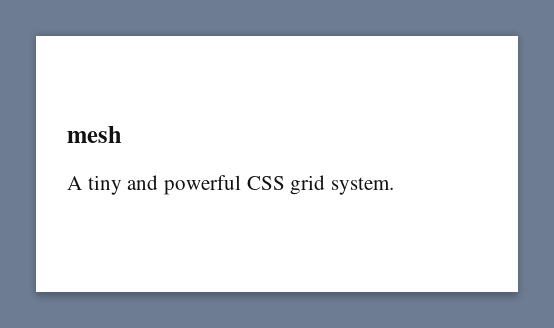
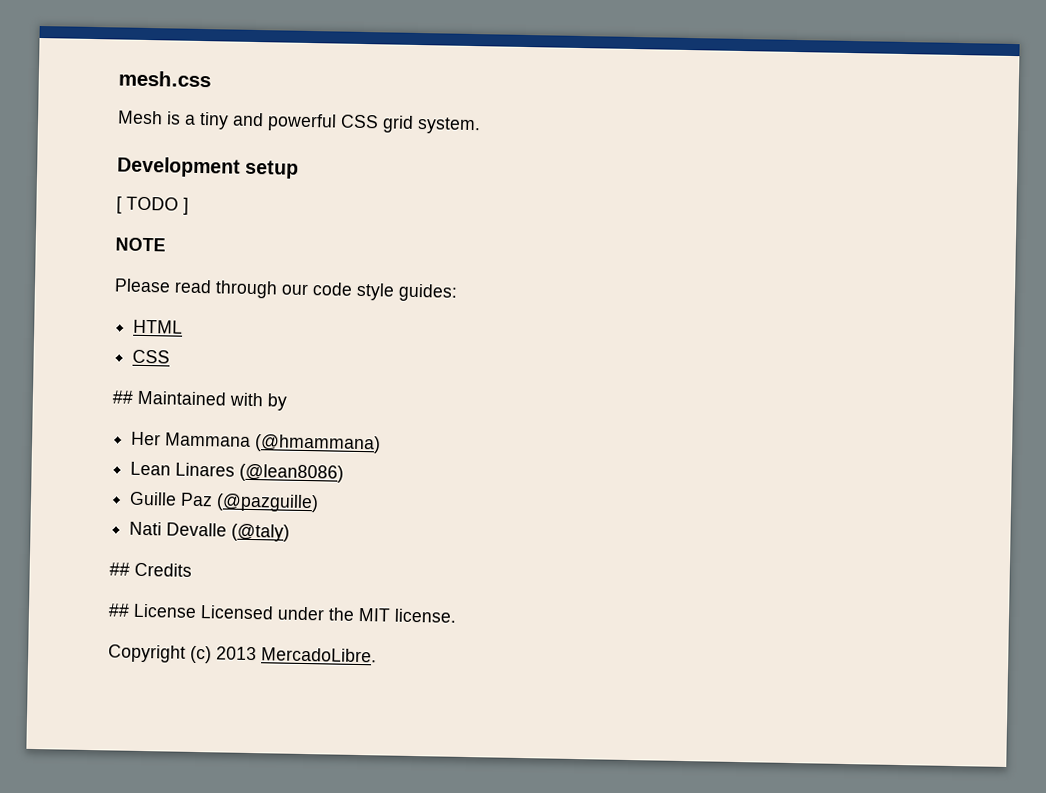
[67,126,122,143] [67,176,82,190] mesh // A -> [118,70,211,88] [117,110,196,125] mesh.css // Mesh is a
(395, 186) none -> [117,156,300,179] [116,196,189,215] [115,237,166,252] [114,278,458,302] [133,319,184,334] [132,349,171,364] [112,390,288,411] [131,431,382,454] [130,461,345,483] [129,491,320,513] [129,521,291,542] [109,562,192,577] [108,603,457,623] [108,644,377,664] // Development setup // [ TODO ] // NOTE // Please read through our code style guides: // HTML // CSS // ## Maintained with by // Her Mammana (@hmammana) // Lean Linares (@lean8086) // Guille Paz (@pazguille) // Nati Devalle (@taly) // ## Credits // ## License Licensed under the MIT license. // Copyright (c) 2013 MercadoLibre.

